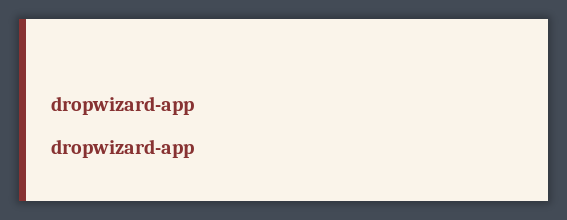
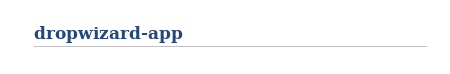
[51,96,194,115] [51,139,194,158] dropwizard-app // dropwizard-app -> [34,26,183,43] dropwizard-app

